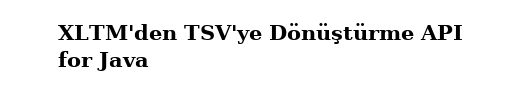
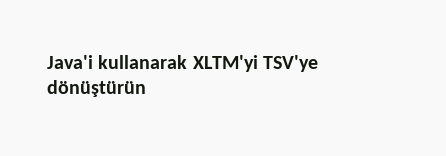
[58,23,463,44] [58,51,149,71] XLTM'den TSV'ye Dönüştürme API for Java -> [47,55,318,72] [47,80,146,97] Java'i kullanarak XLTM'yi TSV'ye dönüştürün

